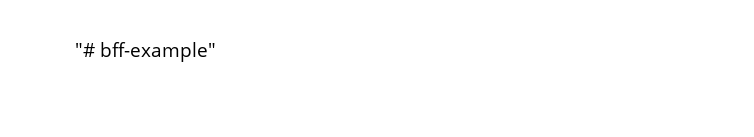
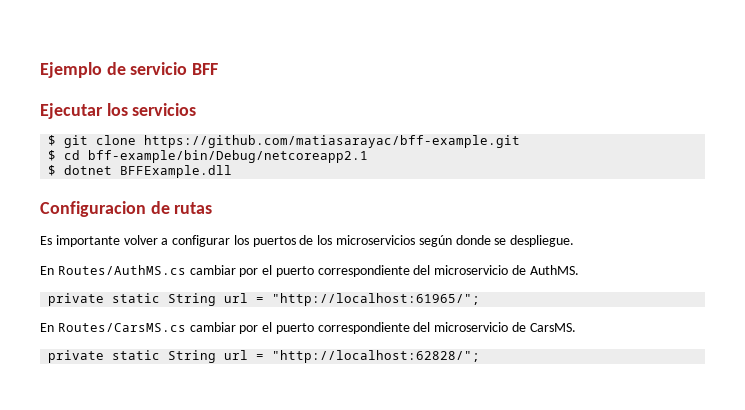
[75,42,216,62] "# bff-example" -> [40,62,219,78] [40,103,197,119] [48,135,521,148] [48,150,369,163] [48,165,233,178] [40,201,213,217] [40,235,575,247] [40,265,579,277] [48,293,481,306] [40,322,576,334] [48,350,481,363] Ejemplo de servicio BFF // Ejecutar los servicios // $ git clone https://github.com/matiasarayac/bff-example.git // $ cd bff-example/bin/Debug/netcoreapp2.1 // $ dotnet BFFExample.dll // Configuracion de rutas // Es importante volver a configurar los puertos de los microservicios según donde se despliegue. // En Routes/AuthMS.cs cambiar por el puerto correspondiente del microservicio de AuthMS. // private static String url = "http://localhost:61965/"; // En Routes/CarsMS.cs cambiar por el puerto correspondiente del microservicio de CarsMS. // private static String url = "http://localhost:62828/";

